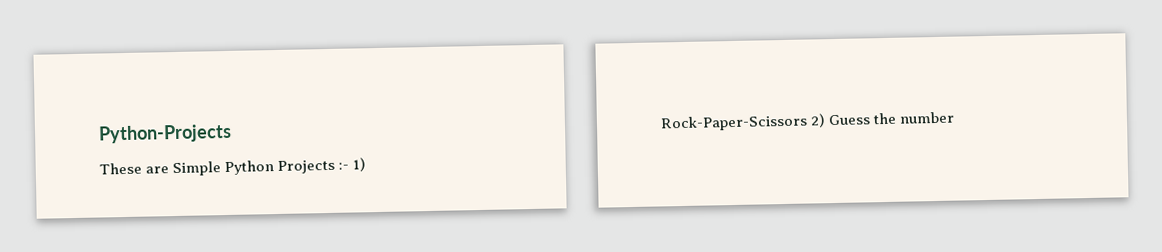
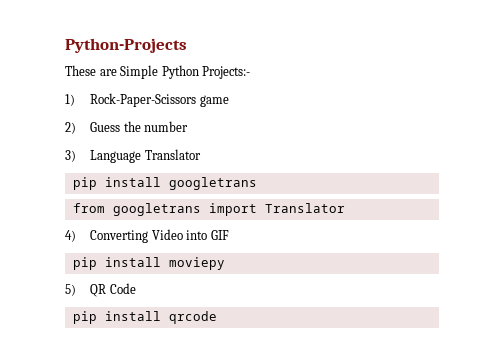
[277,159,350,174] Projects :- -> [202,66,251,79] Projects:- //
(808, 123) none -> [199,95,229,107] game //
(956, 117) none -> [65,149,201,163] [72,177,257,190] [72,203,345,216] [65,229,229,243] [72,257,225,270] [65,283,136,297] [72,311,217,324] // 3) Language Translator // pip install googletrans // from googletrans import Translator // 4) Converting Video into GIF // pip install moviepy // 5) QR Code // pip install qrcode

